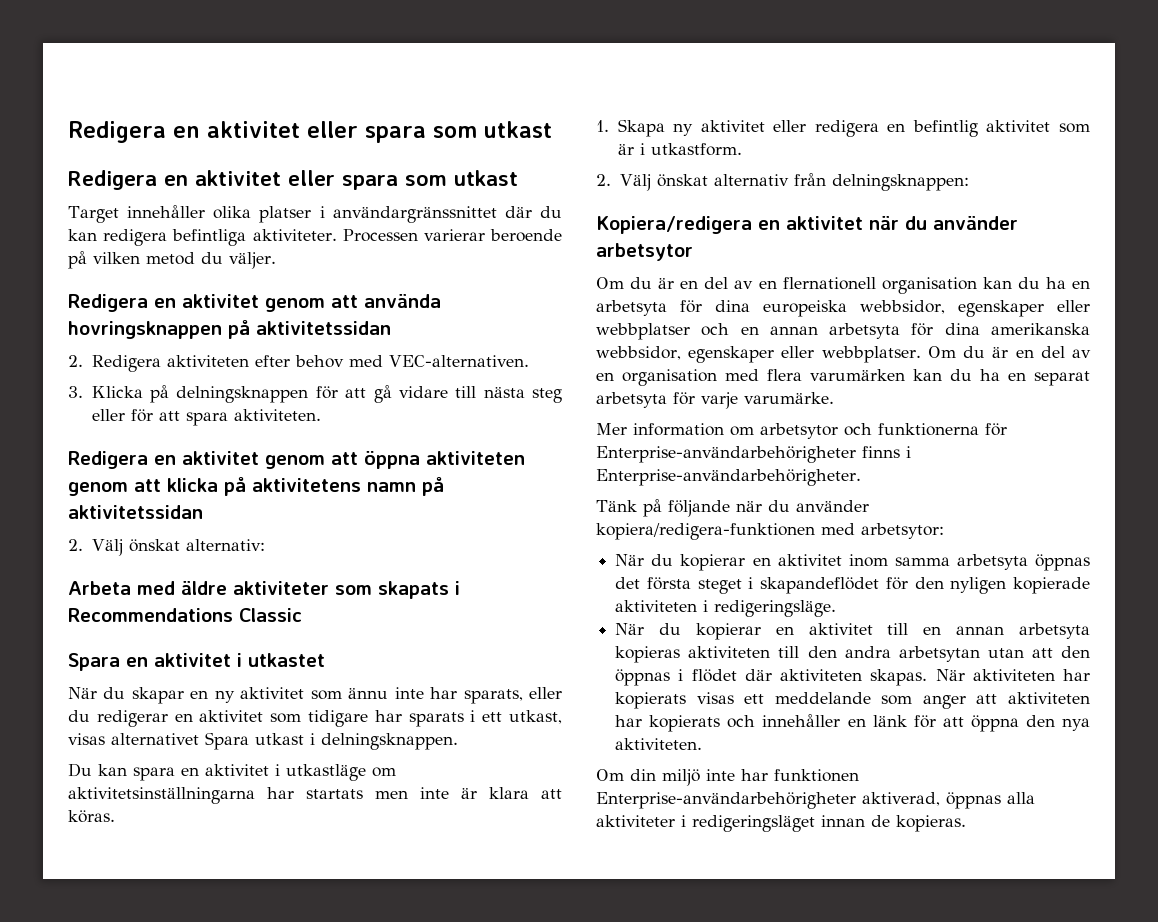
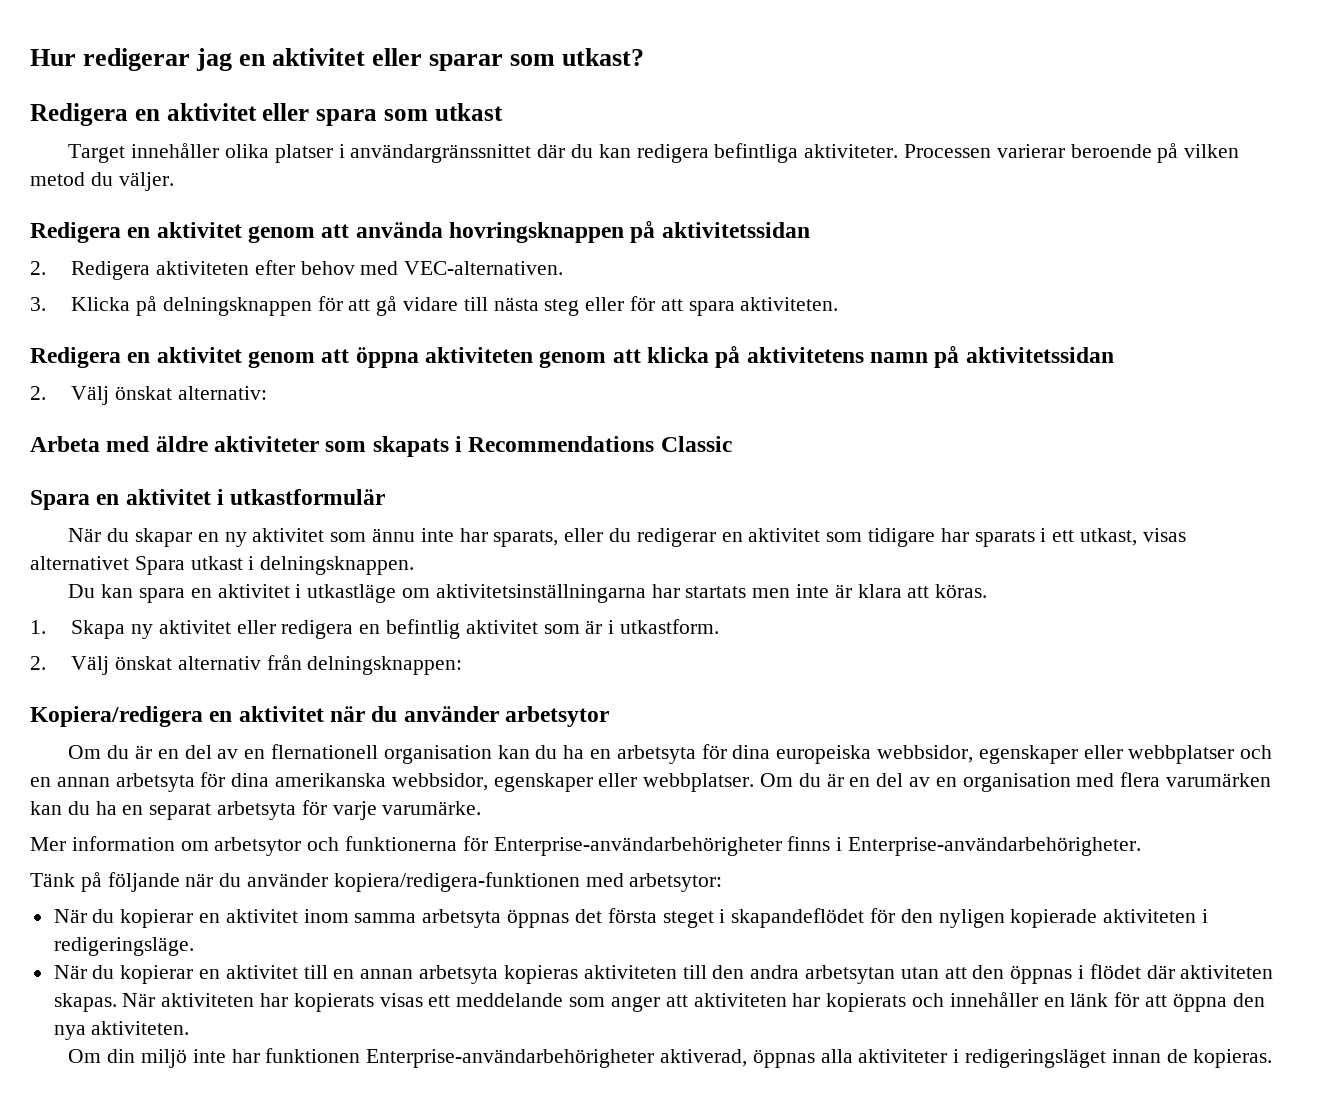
[68,121,552,143] Redigera en aktivitet eller spara som utkast -> [30,48,645,71] Hur redigerar jag en aktivitet eller sparar som utkast?
[248,653,325,667] utkastet -> [230,489,386,505] utkastformulär

